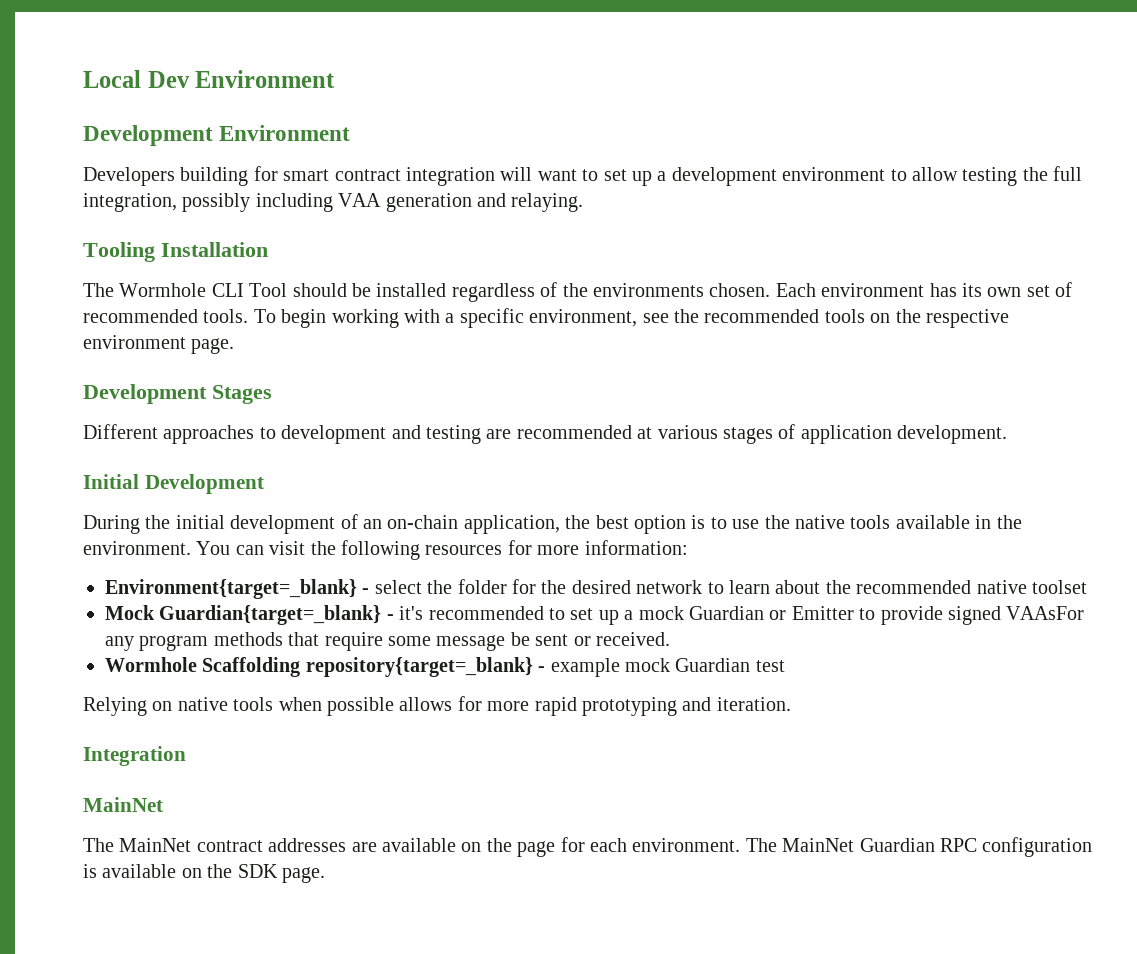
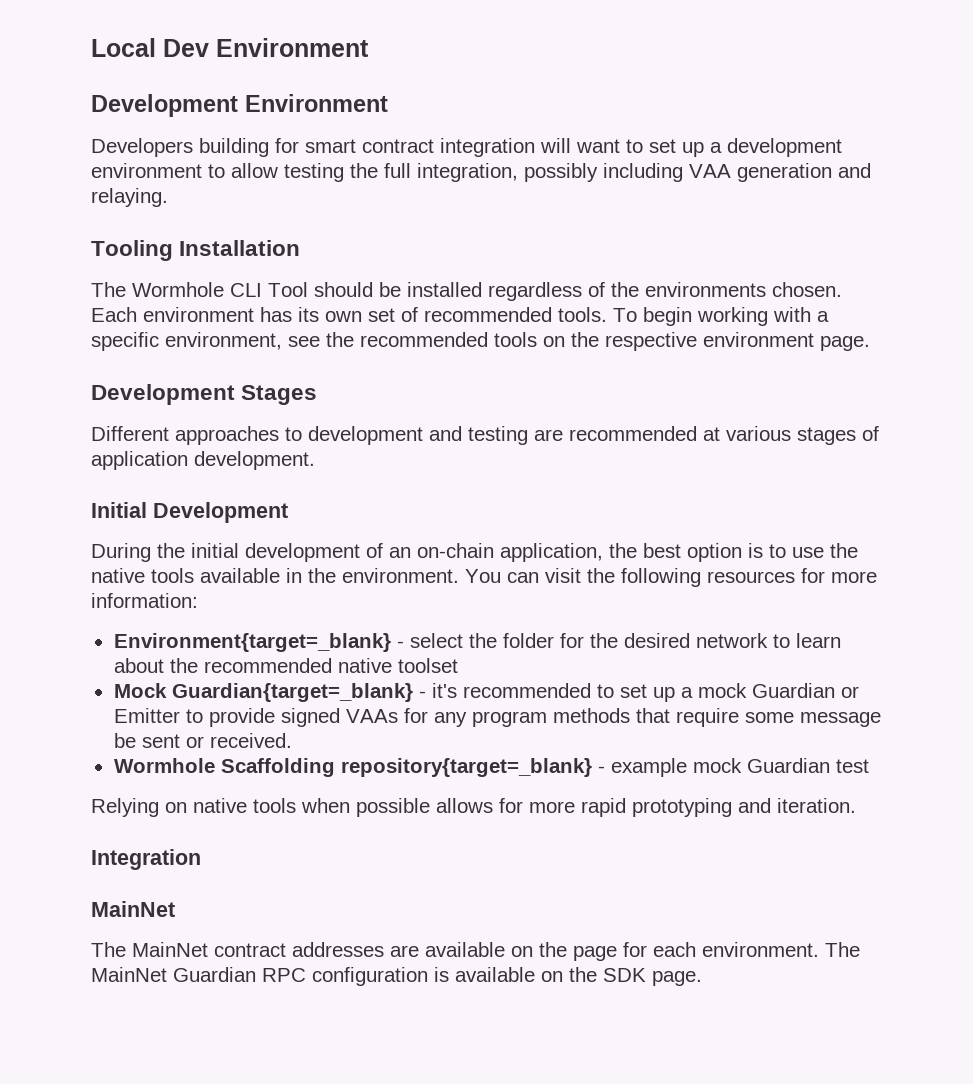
[1006,606,1085,620] VAAsFor -> [345,708,428,723] VAAs for

